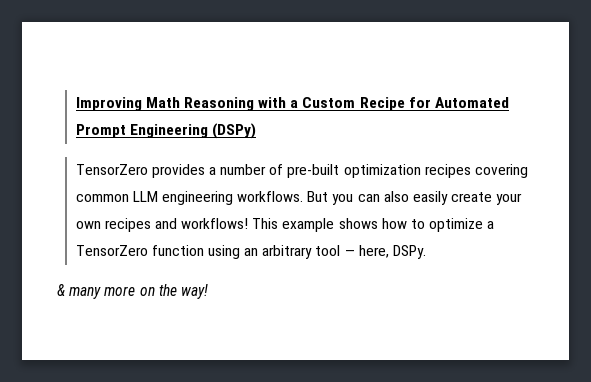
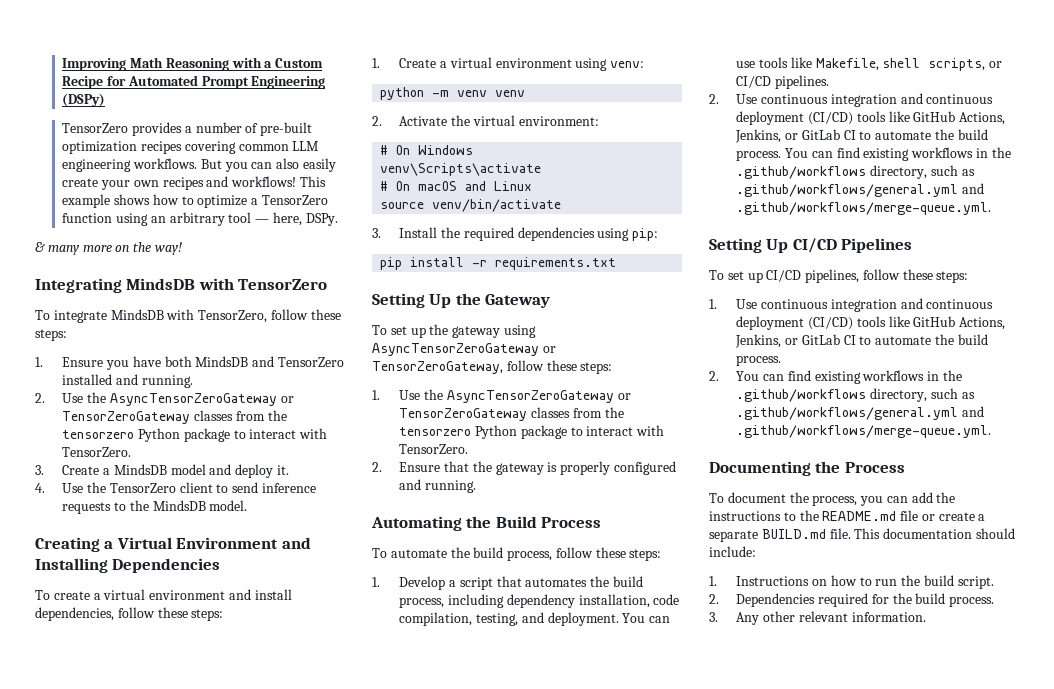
(208, 291) none -> [35,278,328,293] [35,309,341,323] [35,329,67,341] [35,356,344,370] [62,374,193,388] [35,392,294,406] [62,410,287,424] [62,428,328,442] [62,447,132,457] [35,464,289,478] [35,482,316,493] [62,500,248,514] [35,537,311,552] [35,558,221,573] [35,589,292,600] [35,607,224,621] [372,57,645,71] [380,87,526,100] [372,115,599,126] [380,145,474,155] [380,163,542,176] [380,181,533,191] [380,199,562,212] [372,227,659,241] [380,257,617,270] [372,293,551,308] [372,324,536,338] [372,343,556,356] [372,360,613,374] [372,389,631,403] [399,407,624,421] [399,425,665,439] [399,444,469,454] [372,461,676,475] [399,479,477,493] [371,516,602,531] [372,547,662,561] [372,576,643,590] [399,594,680,608] [399,612,671,626] [736,57,1003,71] [736,75,830,89] [709,93,994,107] [736,111,1006,125] [735,129,988,143] [736,147,1011,161] [736,165,975,179] [736,183,985,197] [736,202,992,215] [709,238,913,253] [709,269,969,283] [709,298,994,312] [736,316,1006,330] [735,334,988,348] [736,355,782,366] [709,370,962,384] [736,388,975,402] [736,406,985,420] [736,425,992,438] [709,461,905,476] [709,492,956,506] [709,510,986,521] [709,528,1015,542] [709,546,756,557] [709,575,994,589] [709,593,995,607] [709,611,926,625] // Integrating MindsDB with TensorZero // To integrate MindsDB with TensorZero, follow these steps: // 1. Ensure you have both MindsDB and TensorZero installed and running. // 2. Use the AsyncTensorZeroGateway or TensorZeroGateway classes from the tensorzero Python package to interact with TensorZero. // 3. Create a MindsDB model and deploy it. // 4. Use the TensorZero client to send inference requests to the MindsDB model. // Creating a Virtual Environment and Installing Dependencies // To create a virtual environment and install dependencies, follow these steps: // 1. Create a virtual environment using venv: // python -m venv venv // 2. Activate the virtual environment: // # On Windows // venv\Scripts\activate // # On macOS and Linux // source venv/bin/activate // 3. Install the required dependencies using pip: // pip install -r requirements.txt // Setting Up the Gateway // To set up the gateway using AsyncTensorZeroGateway or TensorZeroGateway, follow these steps: // 1. Use the AsyncTensorZeroGateway or TensorZeroGateway classes from the tensorzero Python package to interact with TensorZero. // 2. Ensure that the gateway is properly configured and running. // Automating the Build Process // To automate the build process, follow these steps: // 1. Develop a script that automates the build process, including dependency installation, code compilation, testing, and deployment. You can use tools like Makefile, shell scripts, or CI/CD pipelines. // 2. Use continuous integration and continuous deployment (CI/CD) tools like GitHub Actions, Jenkins, or GitLab CI to automate the build process. You can find existing workflows in the .github/workflows directory, such as .github/workflows/general.yml and .github/workflows/merge-queue.yml. // Setting Up CI/CD Pipelines // To set up CI/CD pipelines, follow these steps: // 1. Use continuous integration and continuous deployment (CI/CD) tools like GitHub Actions, Jenkins, or GitLab CI to automate the build process. // 2. You can find existing workflows in the .github/workflows directory, such as .github/workflows/general.yml and .github/workflows/merge-queue.yml. // Documenting the Process // To document the process, you can add the instructions to the README.md file or create a separate BUILD.md file. This documentation should include: // 1. Instructions on how to run the build script. // 2. Dependencies required for the build process. // 3. Any other relevant information.

